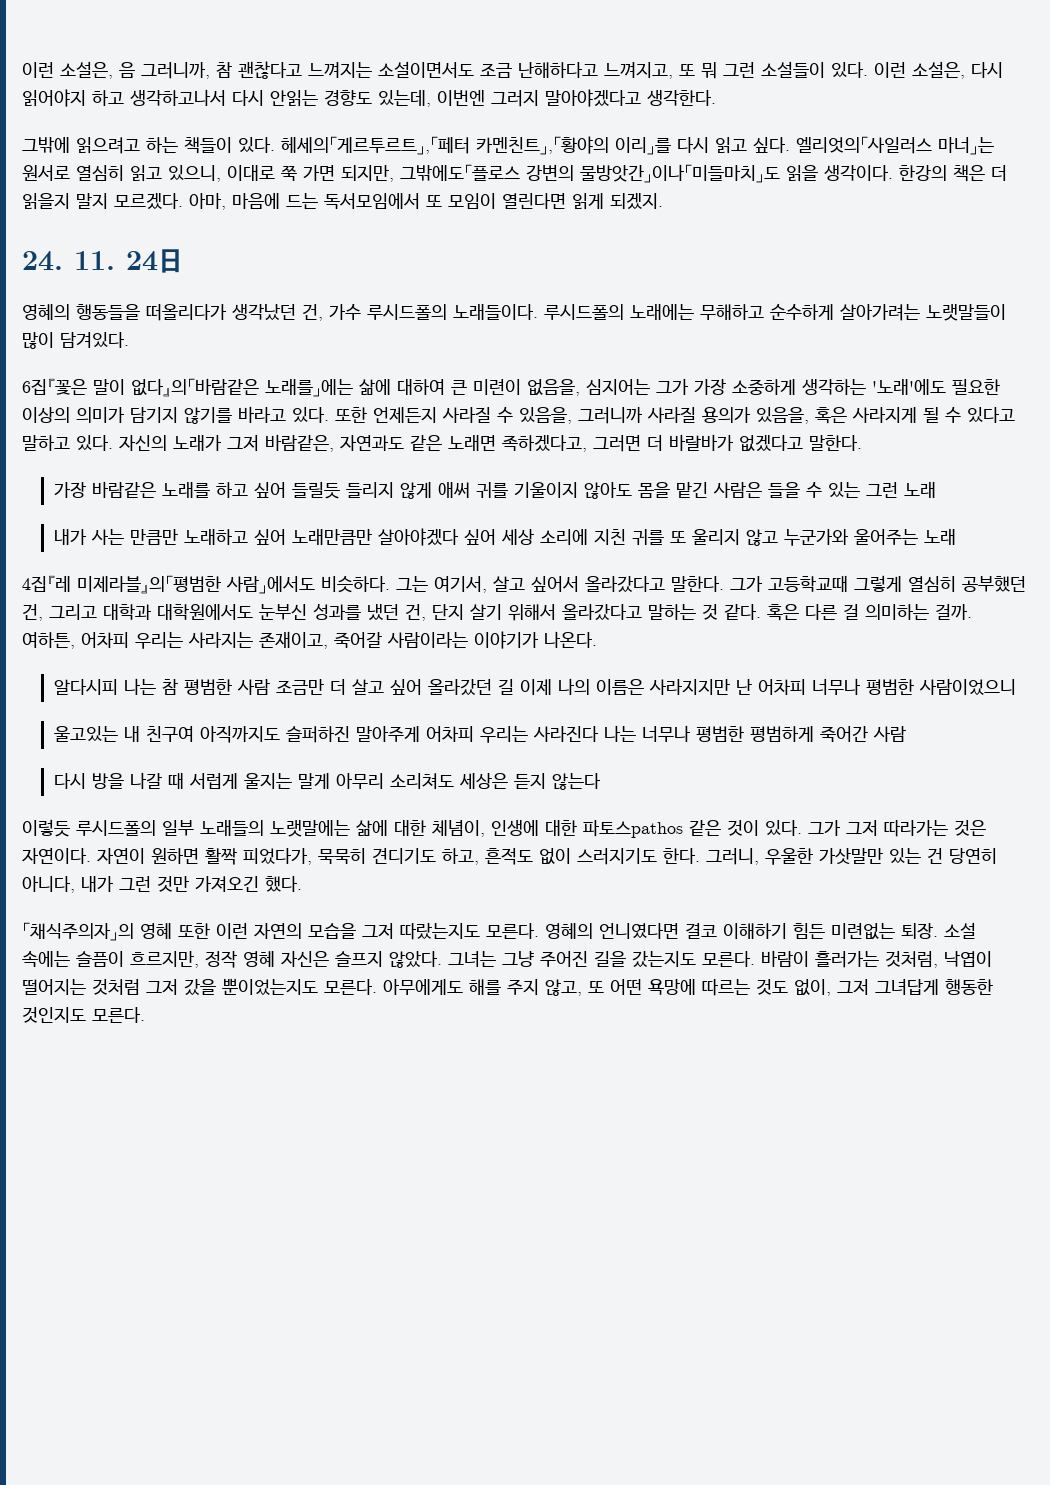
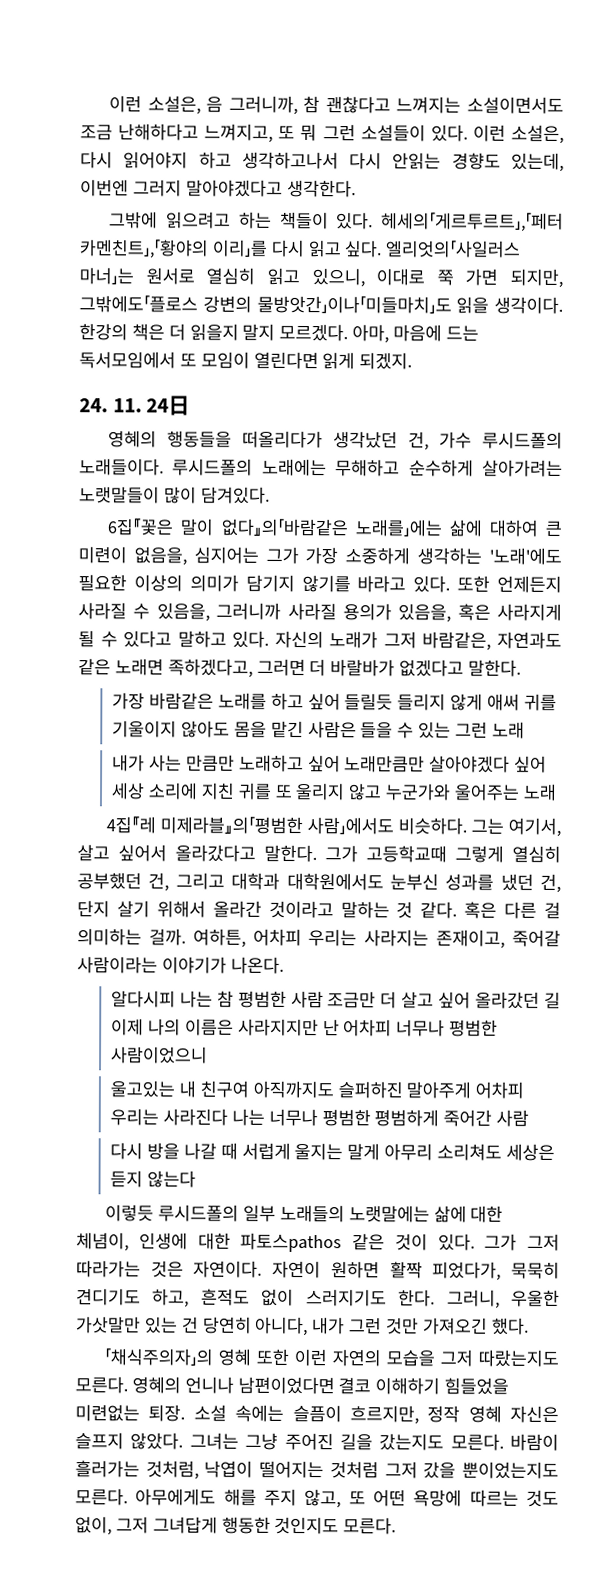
[562,604,642,621] 올라갔다고 -> [212,900,334,919] 올라간 것이라고
[599,923,679,939] 언니였다면 -> [184,1376,335,1395] 언니나 남편이었다면
[793,923,825,939] 힘든 -> [444,1377,510,1395] 힘들었을

